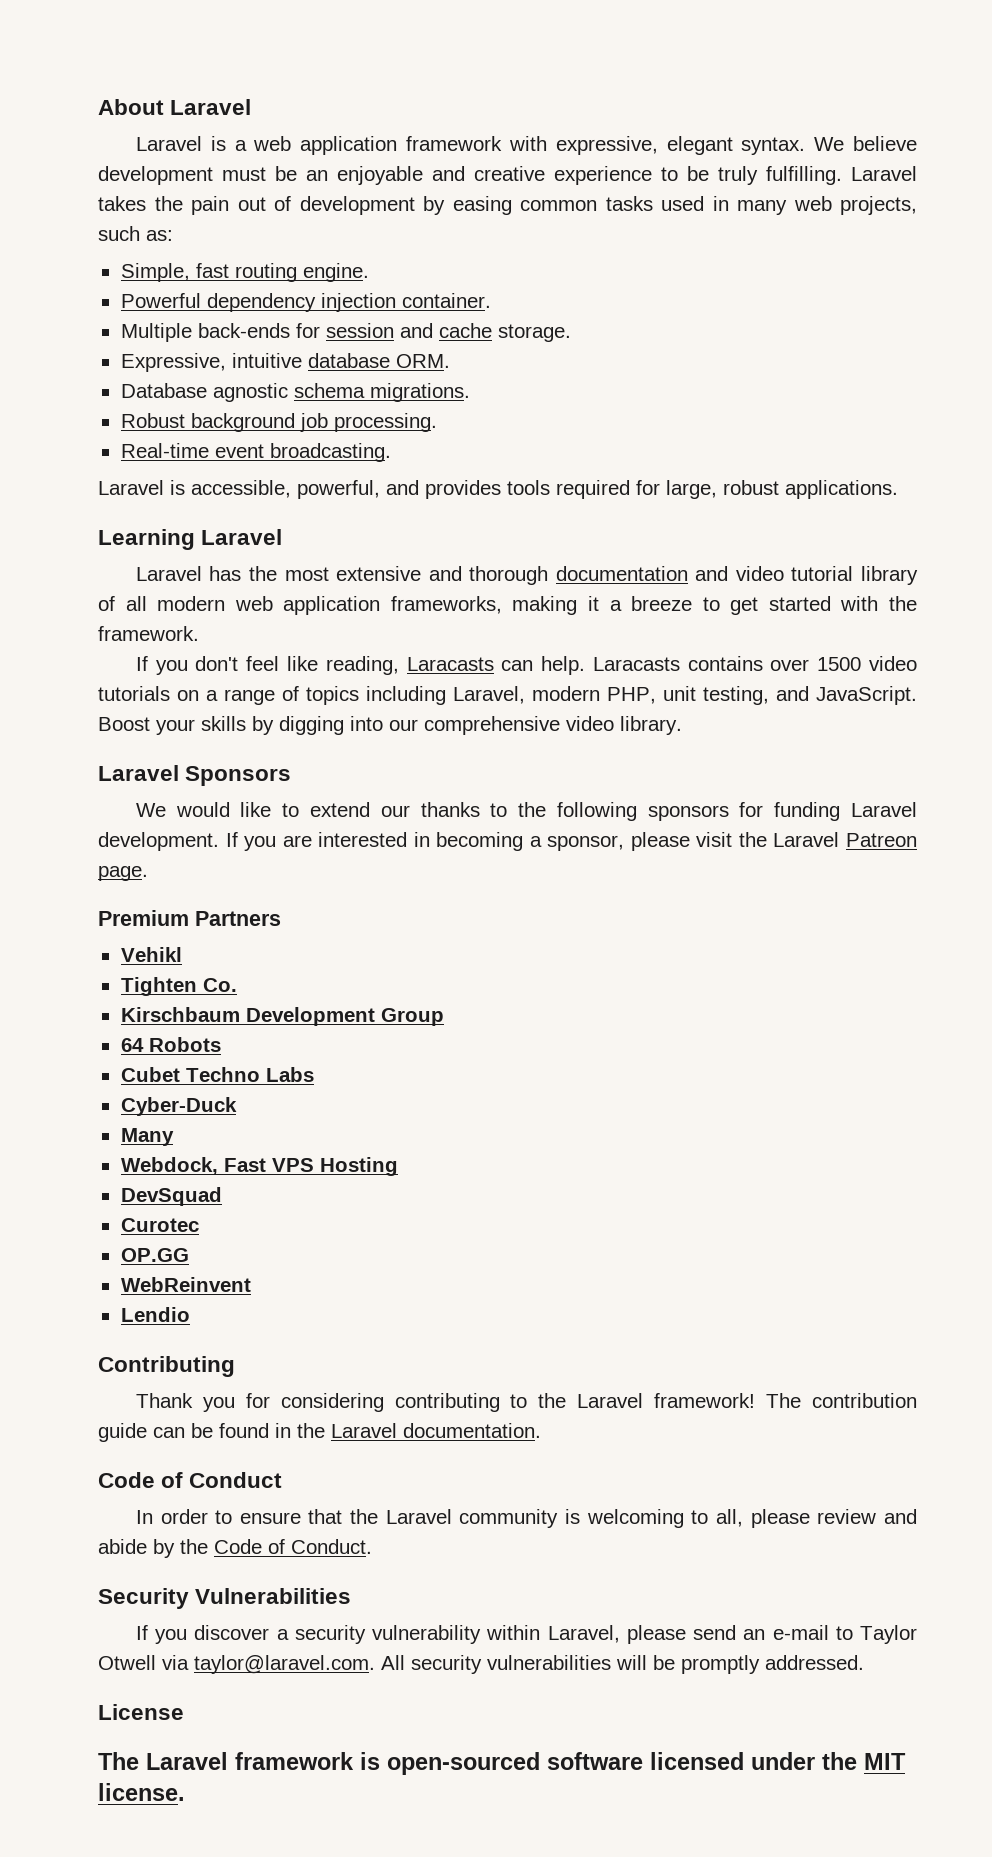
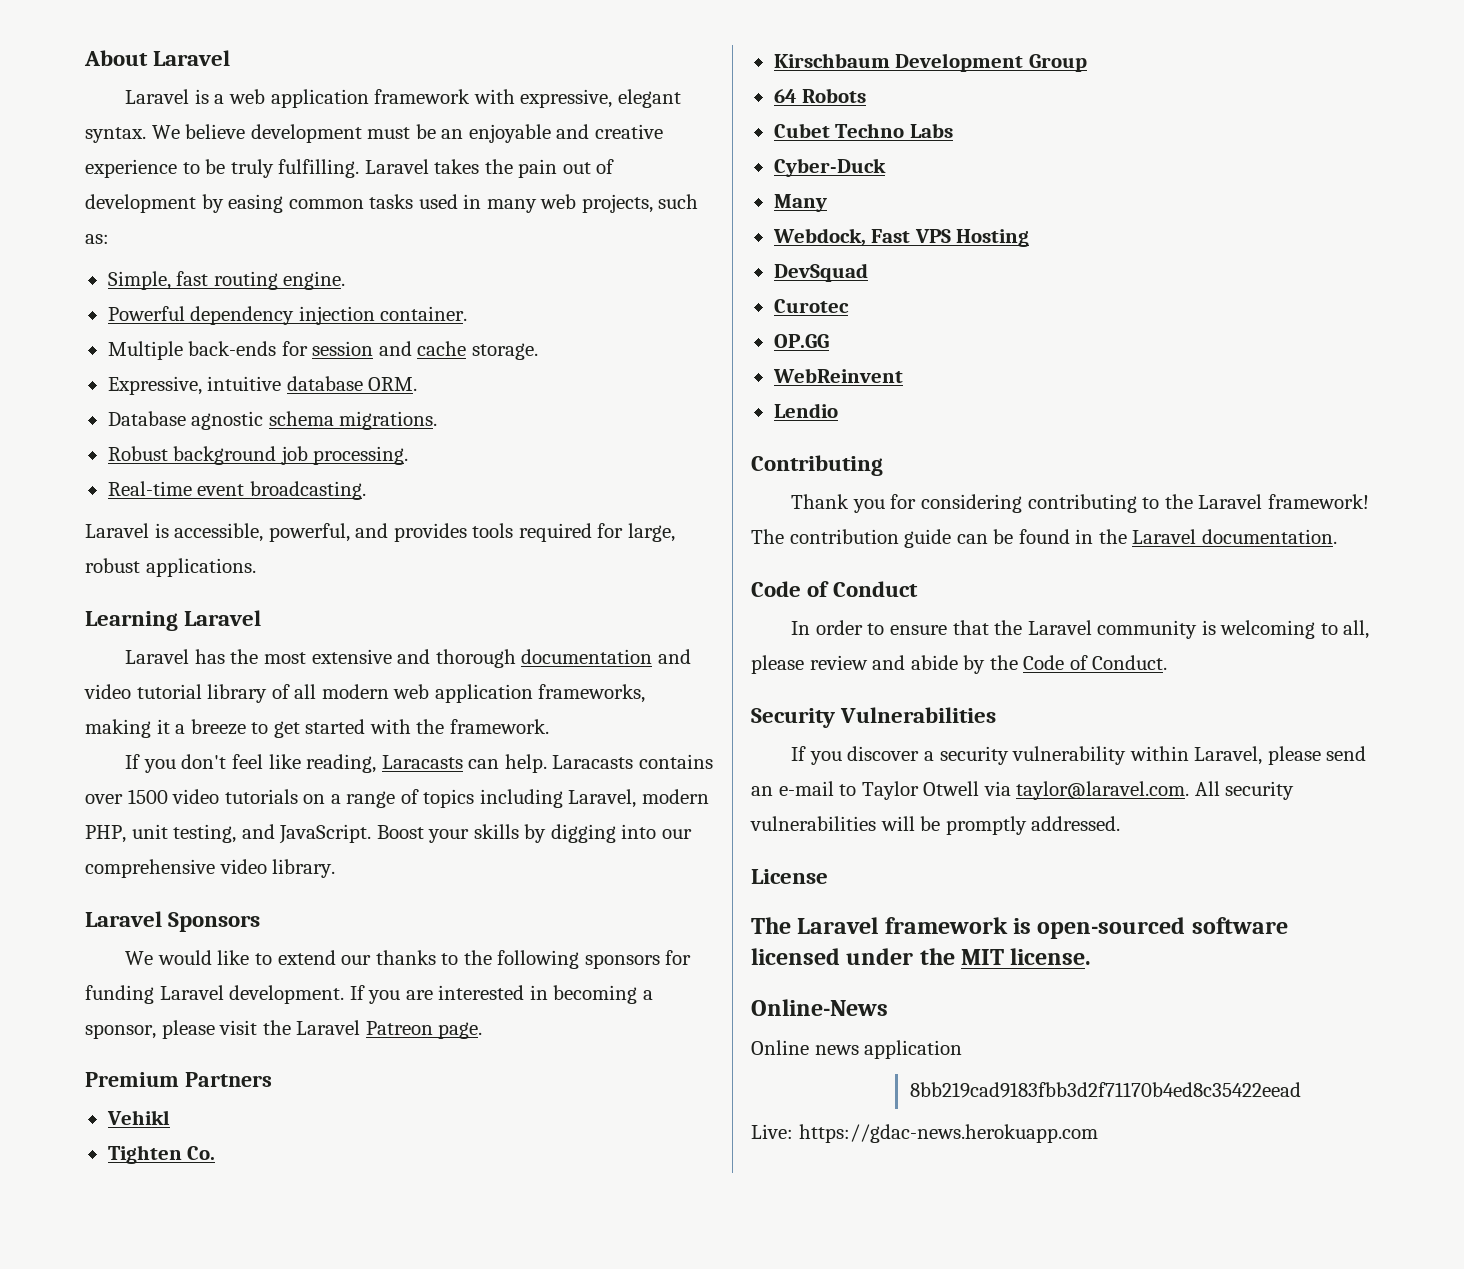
(185, 1792) none -> [751,999,888,1016] [751,1040,963,1059] [909,1082,1301,1098] [751,1124,1098,1143] // Online-News // Online news application // 8bb219cad9183fbb3d2f71170b4ed8c35422eead // Live: https://gdac-news.herokuapp.com

